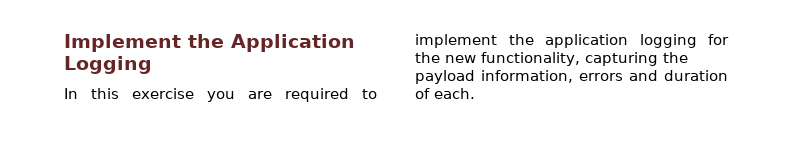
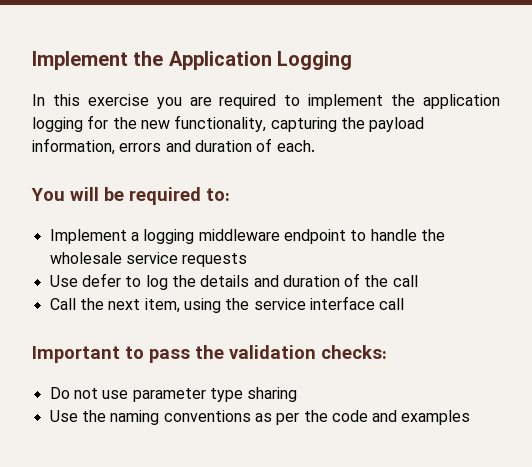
(475, 93) none -> [31,187,230,205] [49,229,445,244] [49,252,248,267] [49,273,418,290] [49,296,405,313] [32,345,387,363] [49,387,298,402] [49,410,471,425] // You will be required to: // Implement a logging middleware endpoint to handle the wholesale service requests // Use defer to log the details and duration of the call // Call the next item, using the service interface call // Important to pass the validation checks: // Do not use parameter type sharing // Use the naming conventions as per the code and examples

